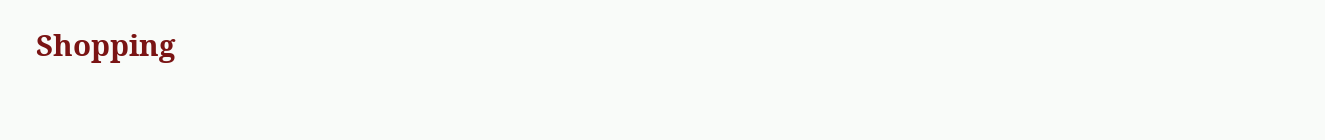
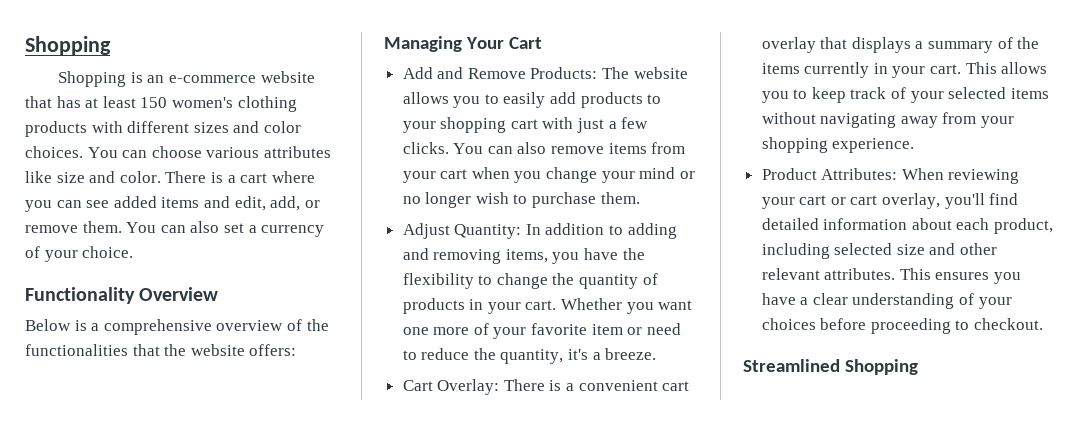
[36,34,176,63] Shopping -> [25,36,111,55] [58,71,315,87] [25,96,297,112] [25,121,301,137] [25,146,331,158] [25,171,315,183] [25,196,320,212] [25,221,325,237] [25,246,134,262] [25,287,219,304] [25,319,329,335] [25,344,297,356] [384,36,542,52] [402,67,688,79] [402,92,662,108] [402,117,649,133] [402,142,686,154] [402,167,695,183] [402,192,640,208] [402,223,677,239] [402,248,645,264] [402,273,658,289] [402,298,693,314] [402,323,681,339] [402,348,657,364] [402,379,690,395] [761,37,1040,53] [761,62,1048,78] [761,87,1049,103] [761,112,1015,128] [761,137,915,153] [761,168,1020,184] [761,193,1019,209] [761,218,1054,234] [761,243,998,259] [761,268,1022,284] [761,293,1012,309] [761,318,1044,334] [743,359,918,375] Shopping // Shopping is an e-commerce website that has at least 150 women's clothing products with different sizes and color choices. You can choose various attributes like size and color. There is a cart where you can see added items and edit, add, or remove them. You can also set a currency of your choice. // Functionality Overview // Below is a comprehensive overview of the functionalities that the website offers: // Managing Your Cart // Add and Remove Products: The website allows you to easily add products to your shopping cart with just a few clicks. You can also remove items from your cart when you change your mind or no longer wish to purchase them. // Adjust Quantity: In addition to adding and removing items, you have the flexibility to change the quantity of products in your cart. Whether you want one more of your favorite item or need to reduce the quantity, it's a breeze. // Cart Overlay: There is a convenient cart overlay that displays a summary of the items currently in your cart. This allows you to keep track of your selected items without navigating away from your shopping experience. // Product Attributes: When reviewing your cart or cart overlay, you'll find detailed information about each product, including selected size and other relevant attributes. This ensures you have a clear understanding of your choices before proceeding to checkout. // Streamlined Shopping

